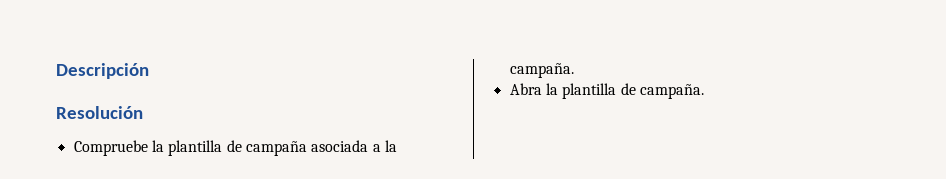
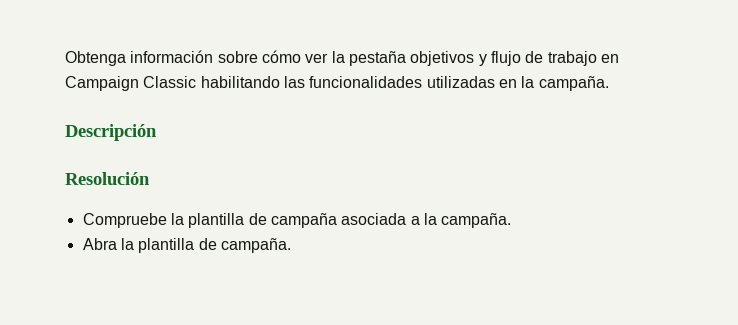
(56, 71) none -> [65,50,619,66] [65,76,609,91] Obtenga información sobre cómo ver la pestaña objetivos y flujo de trabajo en Campaign Classic habilitando las funcionalidades utilizadas en la campaña. //

